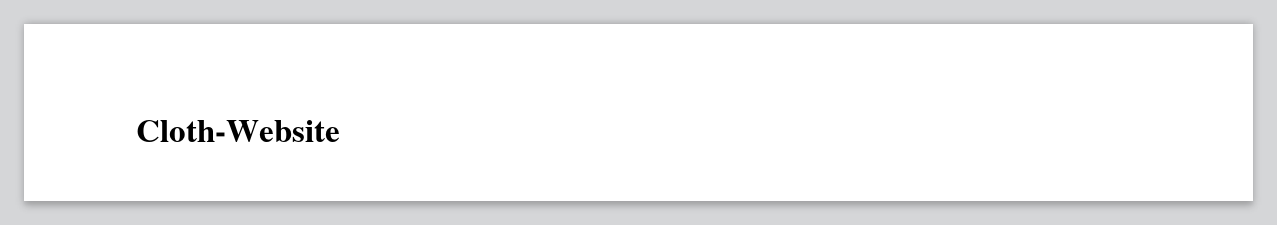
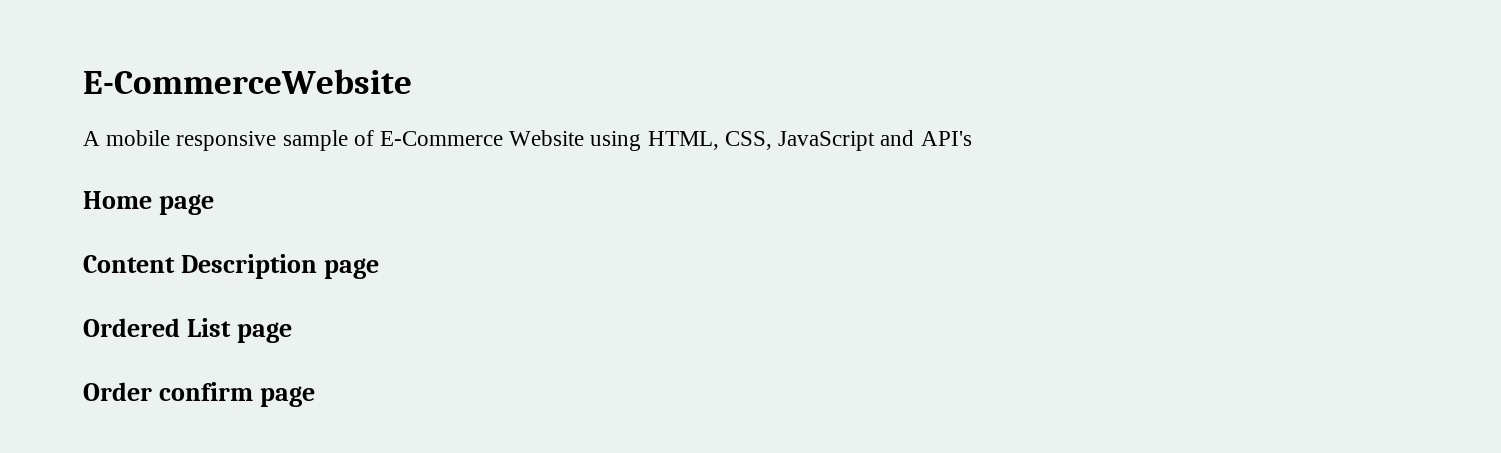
[136,120,340,142] Cloth-Website -> [83,69,412,94] [83,130,972,151] [83,191,214,215] [83,254,379,279] [83,318,292,343] [83,382,315,407] E-CommerceWebsite // A mobile responsive sample of E-Commerce Website using HTML, CSS, JavaScript and API's // Home page // Content Description page // Ordered List page // Order confirm page

